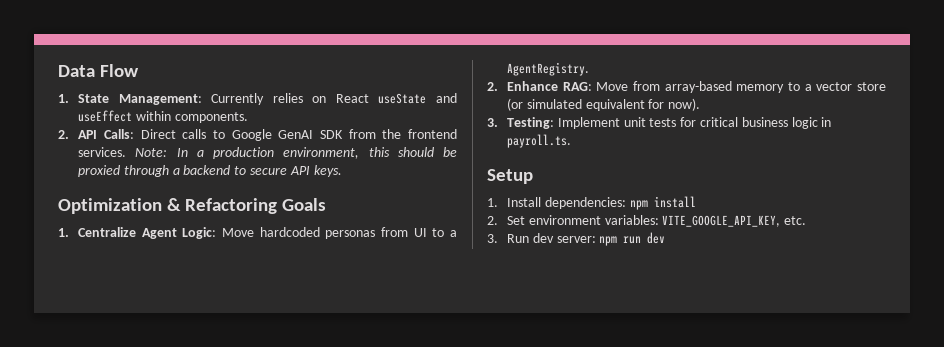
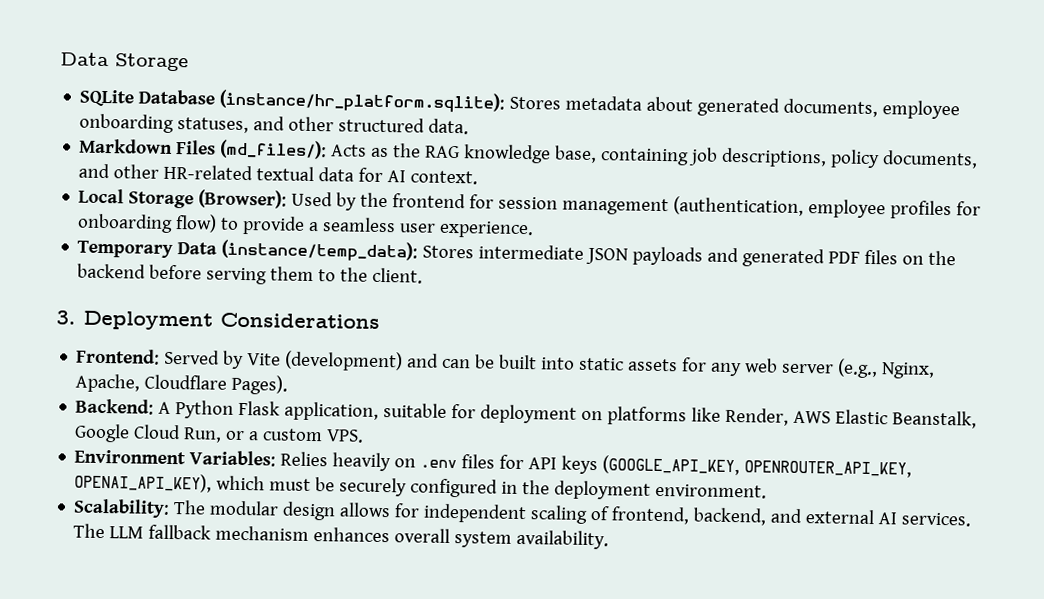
[58,64,140,77] [58,93,457,105] [78,110,248,123] [58,129,458,141] [78,147,457,159] [78,165,342,177] [58,198,327,214] [58,227,457,239] [507,62,590,76] [487,81,886,93] [507,98,701,111] [487,117,832,129] [507,134,572,148] [487,169,533,184] [487,196,696,210] [487,215,807,227] [487,232,666,246] Data Flow // 1. State Management: Currently relies on React useState and useEffect within components. // 2. API Calls: Direct calls to Google GenAI SDK from the frontend services. Note: In a production environment, this should be proxied through a backend to secure API keys. // Optimization & Refactoring Goals // 1. Centralize Agent Logic: Move hardcoded personas from UI to a AgentRegistry. // 2. Enhance RAG: Move from array-based memory to a vector store (or simulated equivalent for now). // 3. Testing: Implement unit tests for critical business logic in payroll.ts. // Setup // 1. Install dependencies: npm install // 2. Set environment variables: VITE_GOOGLE_API_KEY, etc. // 3. Run dev server: npm run dev -> [60,52,189,72] [79,89,961,120] [79,113,470,135] [79,138,979,169] [78,163,479,185] [78,188,982,220] [77,213,535,239] [77,239,957,268] [77,263,424,285] [56,310,380,331] [76,348,936,379] [75,373,289,395] [75,398,978,429] [74,423,365,443] [74,449,913,478] [74,472,768,500] [73,498,972,527] [73,523,610,550] Data Storage // SQLite Database (instance/hr_platform.sqlite): Stores metadata about generated documents, employee onboarding statuses, and other structured data. // Markdown Files (md_files/): Acts as the RAG knowledge base, containing job descriptions, policy documents, and other HR-related textual data for AI context. // Local Storage (Browser): Used by the frontend for session management (authentication, employee profiles for onboarding flow) to provide a seamless user experience. // Temporary Data (instance/temp_data): Stores intermediate JSON payloads and generated PDF files on the backend before serving them to the client. // 3. Deployment Considerations // Frontend: Served by Vite (development) and can be built into static assets for any web server (e.g., Nginx, Apache, Cloudflare Pages). // Backend: A Python Flask application, suitable for deployment on platforms like Render, AWS Elastic Beanstalk, Google Cloud Run, or a custom VPS. // Environment Variables: Relies heavily on .env files for API keys (GOOGLE_API_KEY, OPENROUTER_API_KEY, OPENAI_API_KEY), which must be securely configured in the deployment environment. // Scalability: The modular design allows for independent scaling of frontend, backend, and external AI services. The LLM fallback mechanism enhances overall system availability.

